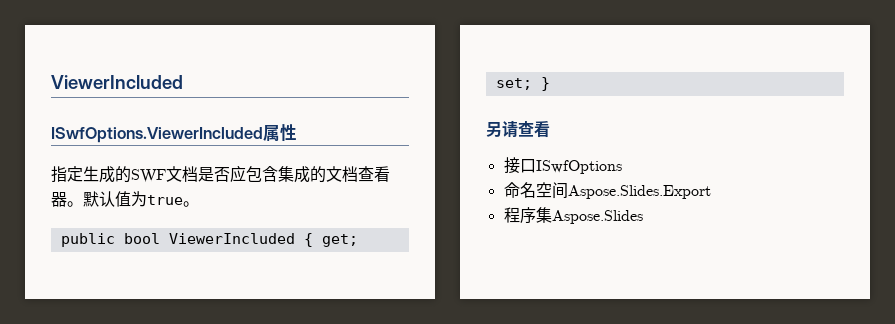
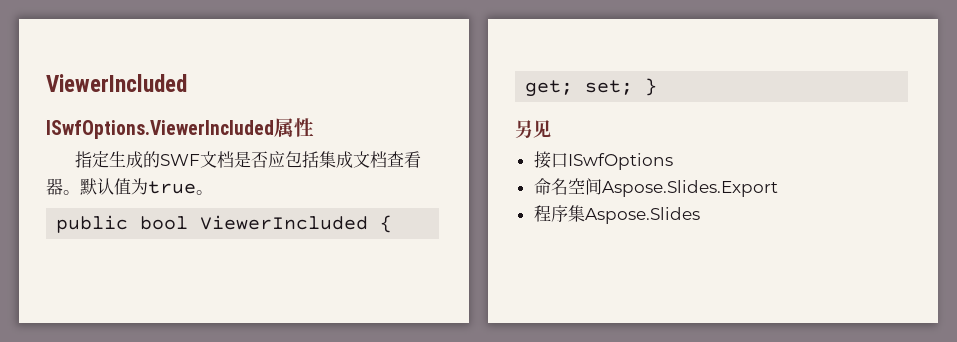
[262,166,326,183] 含集成的 -> [302,151,354,168] 括集成
[502,120,550,138] 请查看 -> [533,120,551,138] 见

